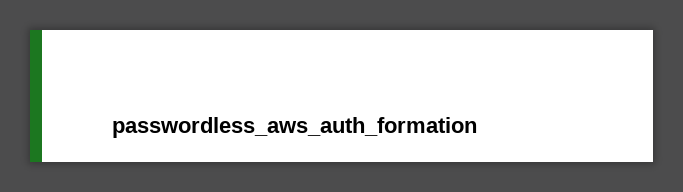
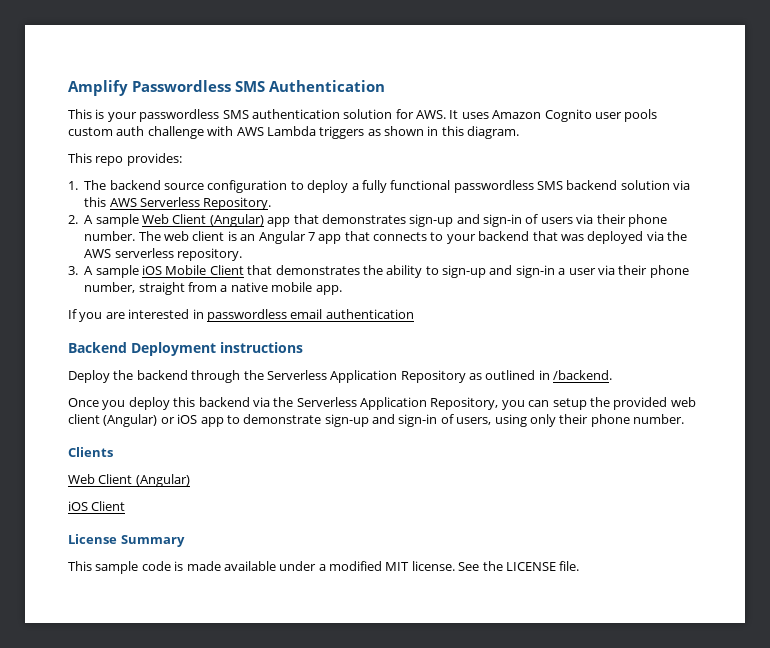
[112,117,477,138] passwordless_aws_auth_formation -> [68,80,385,96] [68,109,658,122] [68,126,520,139] [68,153,182,166] [68,180,691,193] [84,197,272,210] [68,214,667,227] [84,231,687,244] [84,248,242,261] [68,265,689,278] [84,282,342,295] [68,309,414,322] [68,342,303,356] [68,370,613,383] [68,397,696,410] [68,414,684,427] [68,447,113,457] [68,474,190,487] [68,501,126,511] [68,534,185,547] [68,561,580,574] Amplify Passwordless SMS Authentication // This is your passwordless SMS authentication solution for AWS. It uses Amazon Cognito user pools custom auth challenge with AWS Lambda triggers as shown in this diagram. // This repo provides: // 1. The backend source configuration to deploy a fully functional passwordless SMS backend solution via this AWS Serverless Repository. // 2. A sample Web Client (Angular) app that demonstrates sign-up and sign-in of users via their phone number. The web client is an Angular 7 app that connects to your backend that was deployed via the AWS serverless repository. // 3. A sample iOS Mobile Client that demonstrates the ability to sign-up and sign-in a user via their phone number, straight from a native mobile app. // If you are interested in passwordless email authentication // Backend Deployment instructions // Deploy the backend through the Serverless Application Repository as outlined in /backend. // Once you deploy this backend via the Serverless Application Repository, you can setup the provided web client (Angular) or iOS app to demonstrate sign-up and sign-in of users, using only their phone number. // Clients // Web Client (Angular) // iOS Client // License Summary // This sample code is made available under a modified MIT license. See the LICENSE file.

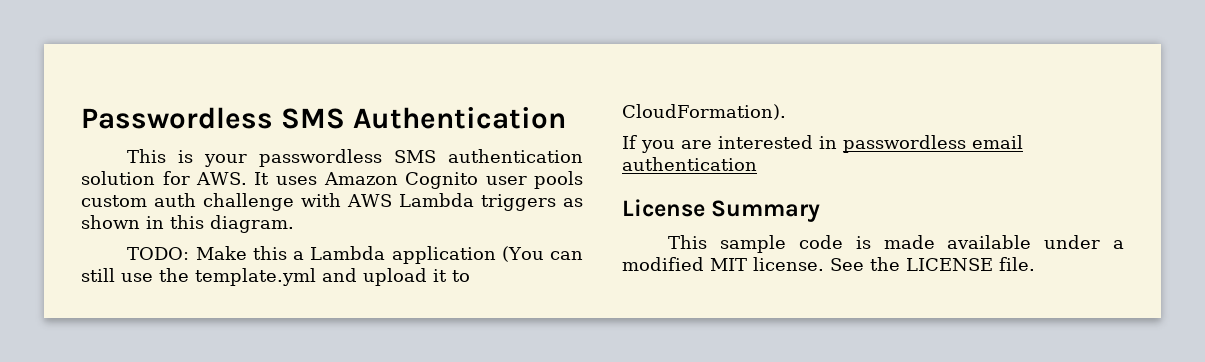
[68,80,128,96] Amplify -> (81, 118) none
[68,153,182,166] [68,180,691,193] [84,197,272,210] [68,214,667,227] [84,231,687,244] [84,248,242,261] [68,265,689,278] [84,282,342,295] This repo provides: // 1. The backend source configuration to deploy a fully functional passwordless SMS backend solution via this AWS Serverless Repository. // 2. A sample Web Client (Angular) app that demonstrates sign-up and sign-in of users via their phone number. The web client is an Angular 7 app that connects to your backend that was deployed via the AWS serverless repository. // 3. A sample iOS Mobile Client that demonstrates the ability to sign-up and sign-in a user via their phone number, straight from a native mobile app. -> [127,246,583,264] [81,268,470,286] [622,104,786,120] TODO: Make this a Lambda application (You can still use the template.yml and upload it to CloudFormation).
[68,342,303,356] [68,370,613,383] [68,397,696,410] [68,414,684,427] [68,447,113,457] [68,474,190,487] [68,501,126,511] // Backend Deployment instructions // Deploy the backend through the Serverless Application Repository as outlined in /backend. // Once you deploy this backend via the Serverless Application Repository, you can setup the provided web client (Angular) or iOS app to demonstrate sign-up and sign-in of users, using only their phone number. // Clients // Web Client (Angular) // iOS Client -> (757, 164) none

